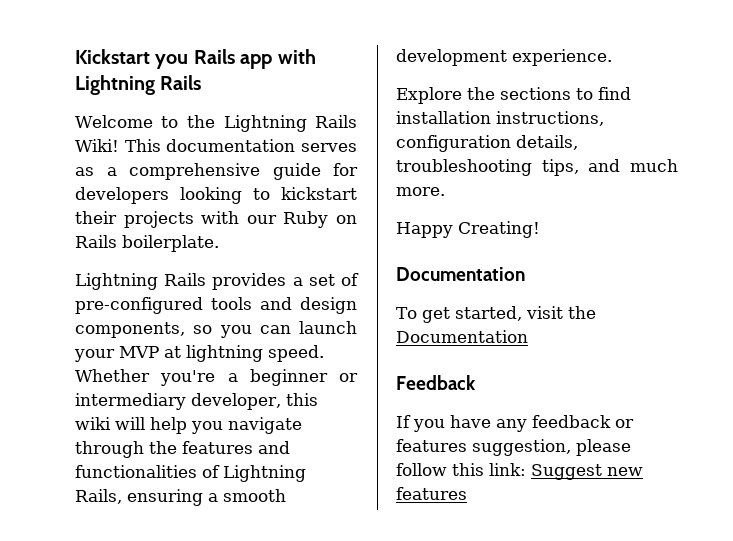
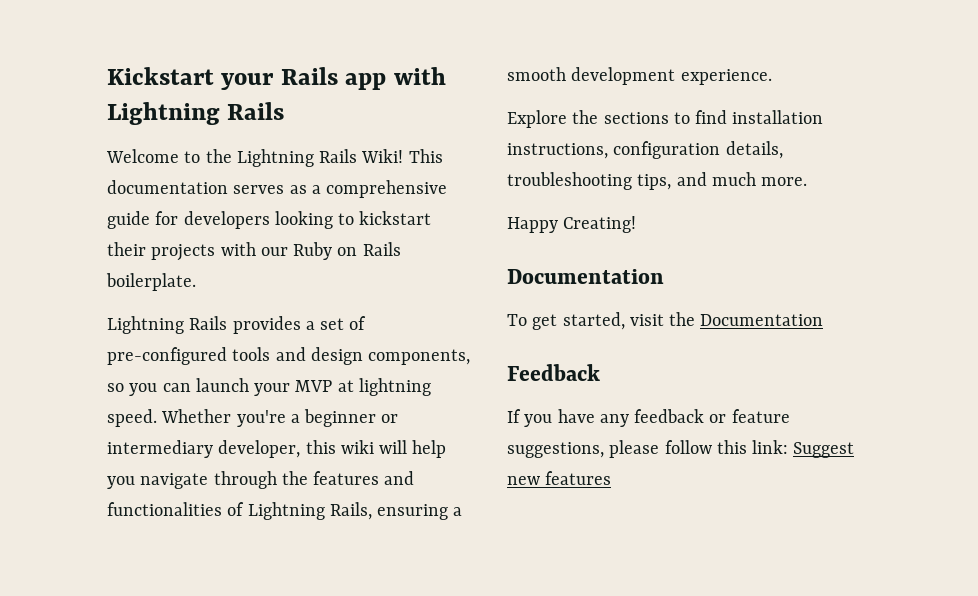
[155,54,189,69] you -> [221,73,275,90] your
[396,439,571,456] features suggestion, -> [731,409,790,423] [507,442,604,458] feature suggestions,

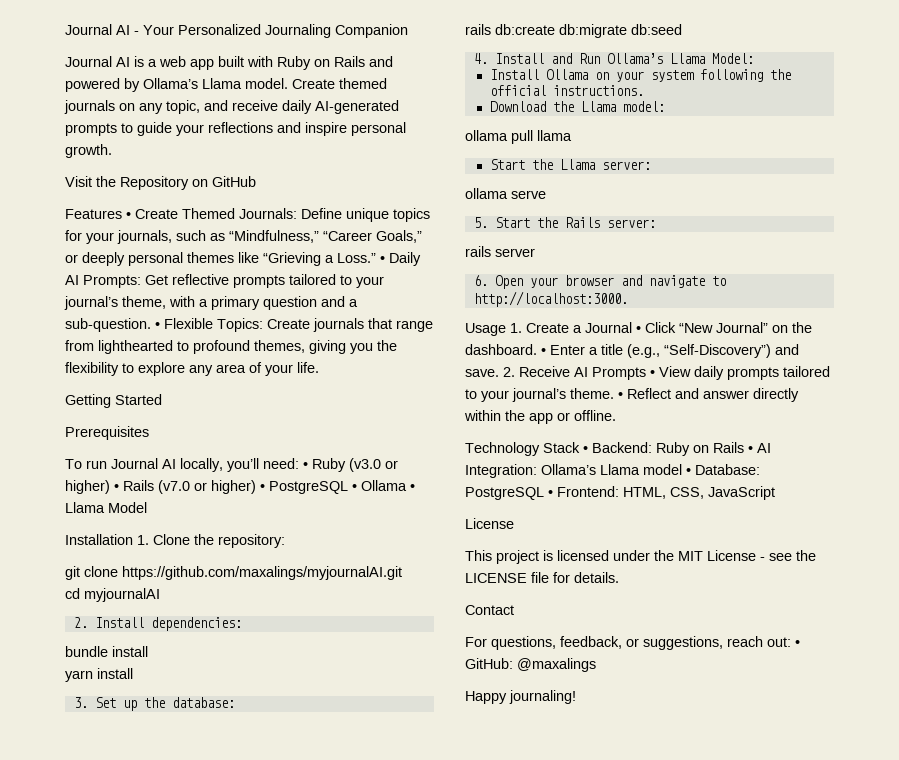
[107,67,446,90] [107,102,285,125] [106,149,443,167] [107,180,448,198] [107,211,432,229] [107,242,401,261] [106,273,196,291] [107,316,367,334] [107,347,471,365] [107,378,431,396] [107,409,399,427] [107,440,447,458] [107,471,415,489] [107,502,463,520] [507,67,772,85] [507,110,824,128] [507,141,783,159] [507,172,808,190] [507,216,637,233] [507,269,664,284] [507,312,824,330] [507,364,600,381] [507,409,790,427] [507,440,855,458] [507,471,612,485] Kickstart your Rails app with Lightning Rails // Welcome to the Lightning Rails Wiki! This documentation serves as a comprehensive guide for developers looking to kickstart their projects with our Ruby on Rails boilerplate. // Lightning Rails provides a set of pre-configured tools and design components, so you can launch your MVP at lightning speed. Whether you're a beginner or intermediary developer, this wiki will help you navigate through the features and functionalities of Lightning Rails, ensuring a smooth development experience. // Explore the sections to find installation instructions, configuration details, troubleshooting tips, and much more. // Happy Creating! // Documentation // To get started, visit the Documentation // Feedback // If you have any feedback or feature suggestions, please follow this link: Suggest new features -> [65,24,408,38] [65,56,393,70] [65,78,387,92] [64,100,399,114] [65,122,406,136] [65,144,112,158] [65,176,256,190] [65,208,430,222] [65,230,422,244] [65,252,421,266] [65,274,384,288] [64,296,358,310] [65,318,433,332] [65,340,397,354] [65,362,319,376] [65,394,162,408] [65,426,149,440] [65,458,398,472] [65,480,415,494] [65,502,147,513] [65,534,285,548] [65,566,402,580] [65,588,160,602] [73,617,242,631] [65,646,148,657] [65,668,133,682] [73,697,235,711] [465,24,682,38] [473,53,754,64] [489,69,791,82] [489,85,644,96] [489,101,665,112] [465,130,572,144] [489,159,651,170] [465,188,546,199] [473,217,656,228] [465,246,535,257] [473,275,726,289] [473,291,628,307] [465,322,812,336] [465,344,799,358] [465,366,830,380] [465,388,799,402] [464,410,616,424] [465,442,771,456] [465,464,760,478] [465,486,775,500] [465,518,514,529] [465,550,816,564] [465,572,619,583] [465,605,514,615] [465,636,800,650] [465,658,596,672] [465,690,576,704] Journal AI - Your Personalized Journaling Companion // Journal AI is a web app built with Ruby on Rails and powered by Ollama’s Llama model. Create themed journals on any topic, and receive daily AI-generated prompts to guide your reflections and inspire personal growth. // Visit the Repository on GitHub // Features • Create Themed Journals: Define unique topics for your journals, such as “Mindfulness,” “Career Goals,” or deeply personal themes like “Grieving a Loss.” • Daily AI Prompts: Get reflective prompts tailored to your journal’s theme, with a primary question and a sub-question. • Flexible Topics: Create journals that range from lighthearted to profound themes, giving you the flexibility to explore any area of your life. // Getting Started // Prerequisites // To run Journal AI locally, you’ll need: • Ruby (v3.0 or higher) • Rails (v7.0 or higher) • PostgreSQL • Ollama • Llama Model // Installation 1. Clone the repository: // git clone https://github.com/maxalings/myjournalAI.git // cd myjournalAI // 2. Install dependencies: // bundle install // yarn install // 3. Set up the database: // rails db:create db:migrate db:seed // 4. Install and Run Ollama’s Llama Model: // Install Ollama on your system following the official instructions. // Download the Llama model: // ollama pull llama // Start the Llama server: // ollama serve // 5. Start the Rails server: // rails server // 6. Open your browser and navigate to http://localhost:3000. // Usage 1. Create a Journal • Click “New Journal” on the dashboard. • Enter a title (e.g., “Self-Discovery”) and save. 2. Receive AI Prompts • View daily prompts tailored to your journal’s theme. • Reflect and answer directly within the app or offline. // Technology Stack • Backend: Ruby on Rails • AI Integration: Ollama’s Llama model • Database: PostgreSQL • Frontend: HTML, CSS, JavaScript // License // This project is licensed under the MIT License - see the LICENSE file for details. // Contact // For questions, feedback, or suggestions, reach out: • GitHub: @maxalings // Happy journaling!

